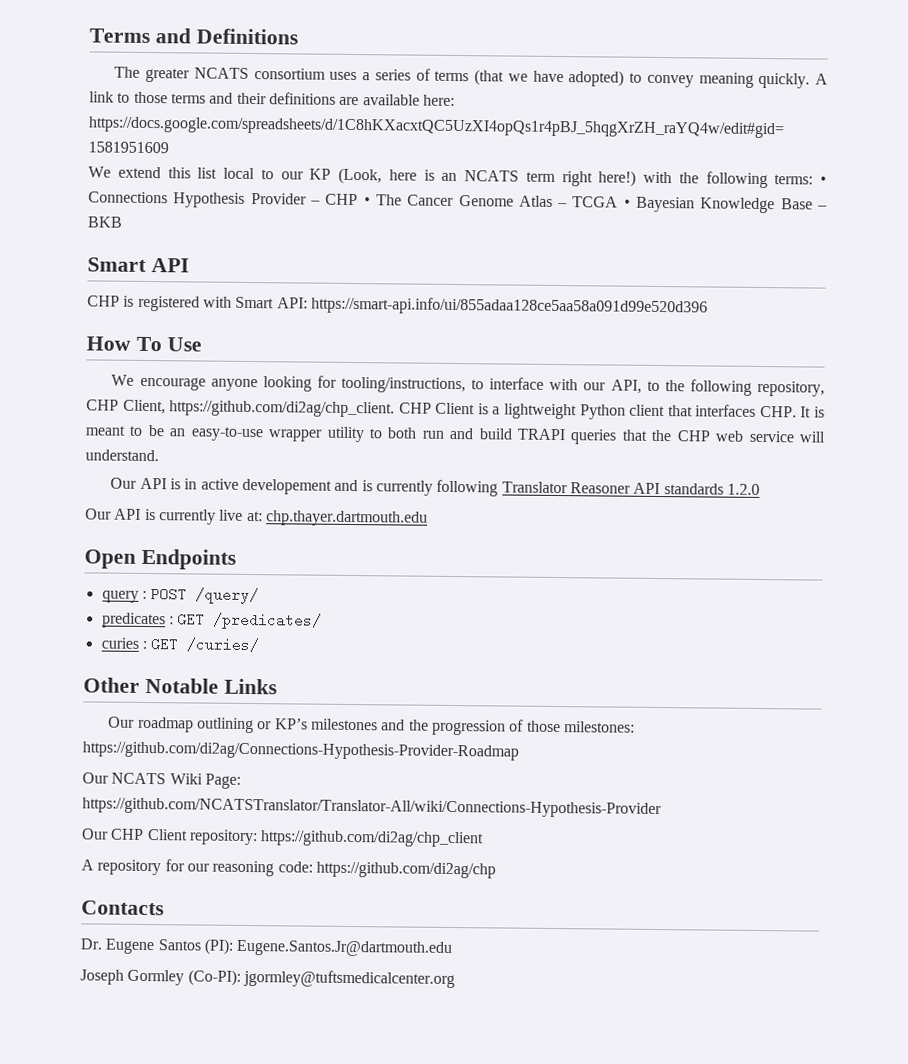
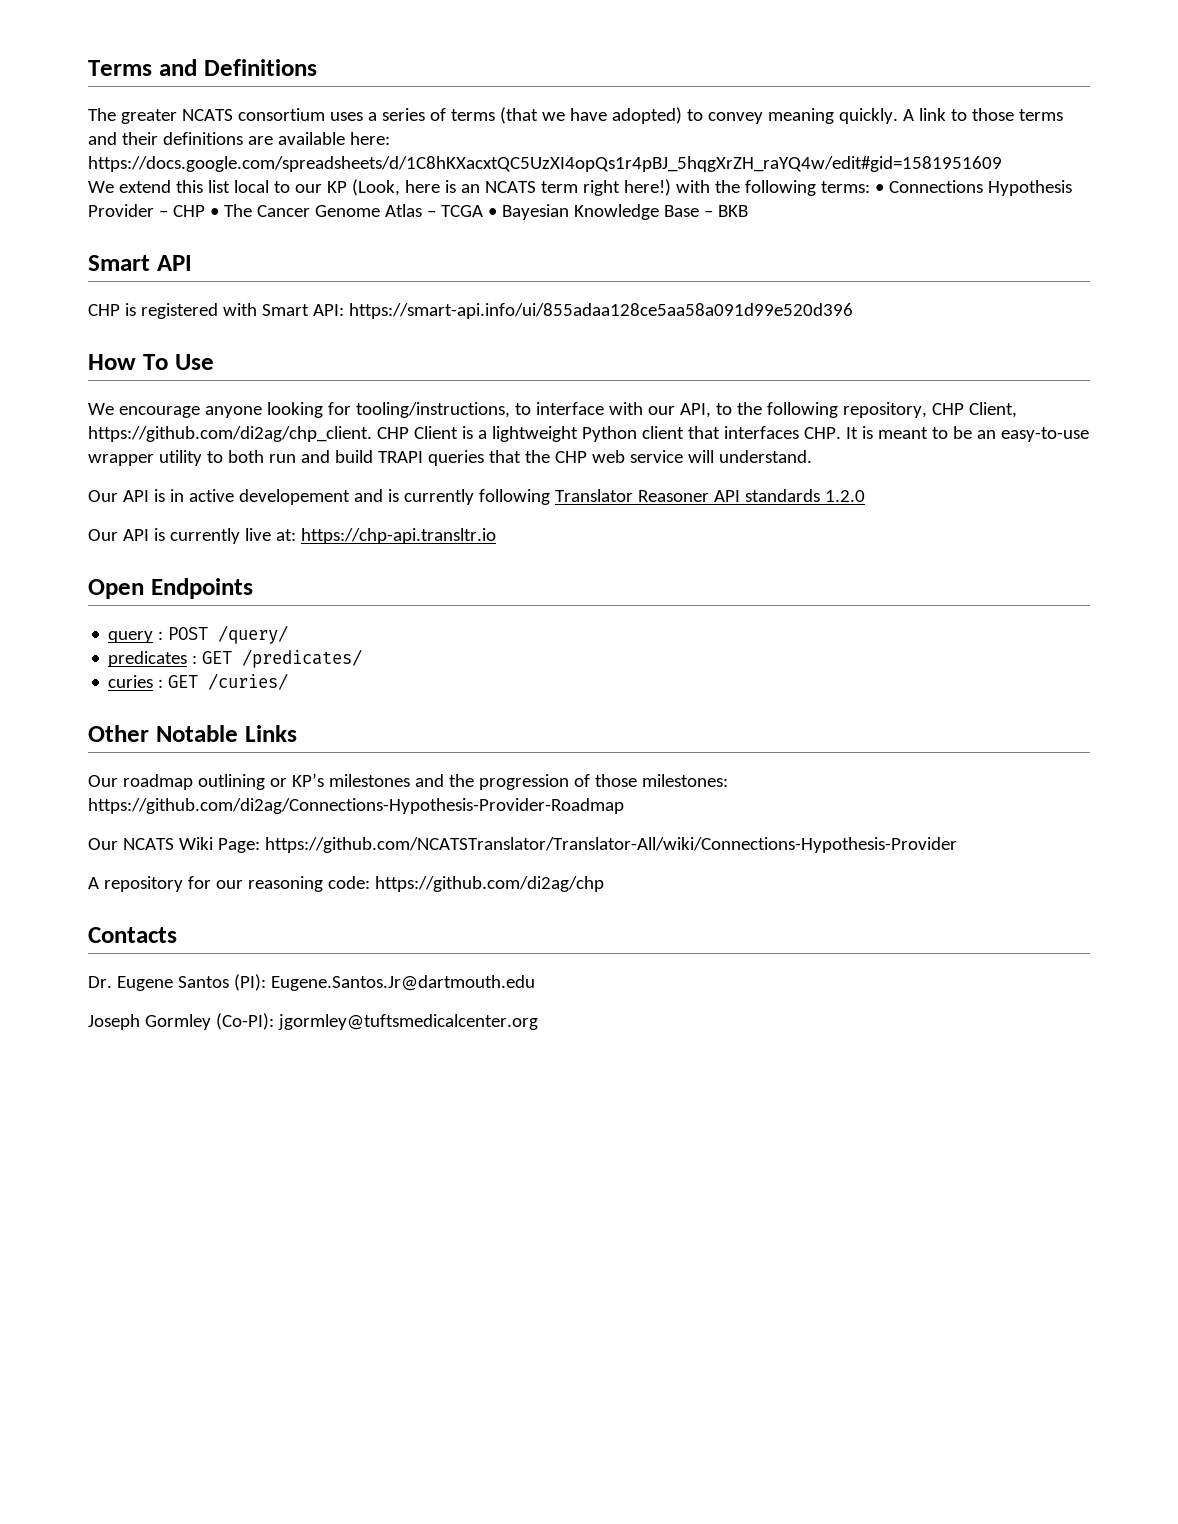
[265,510,428,527] chp.thayer.dartmouth.edu -> [300,528,496,544] https://chp-api.transltr.io
[81,828,485,848] // Our CHP Client repository: https://github.com/di2ag/chp_client -> (957, 845) none

